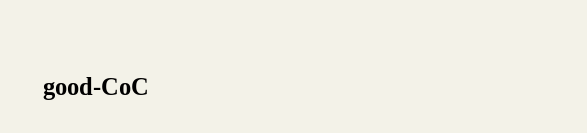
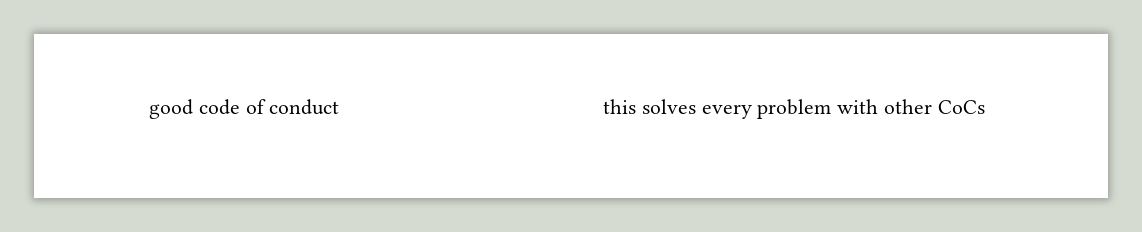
[43,77,149,100] good-CoC -> [149,99,340,119] [603,99,985,119] good code of conduct // this solves every problem with other CoCs

